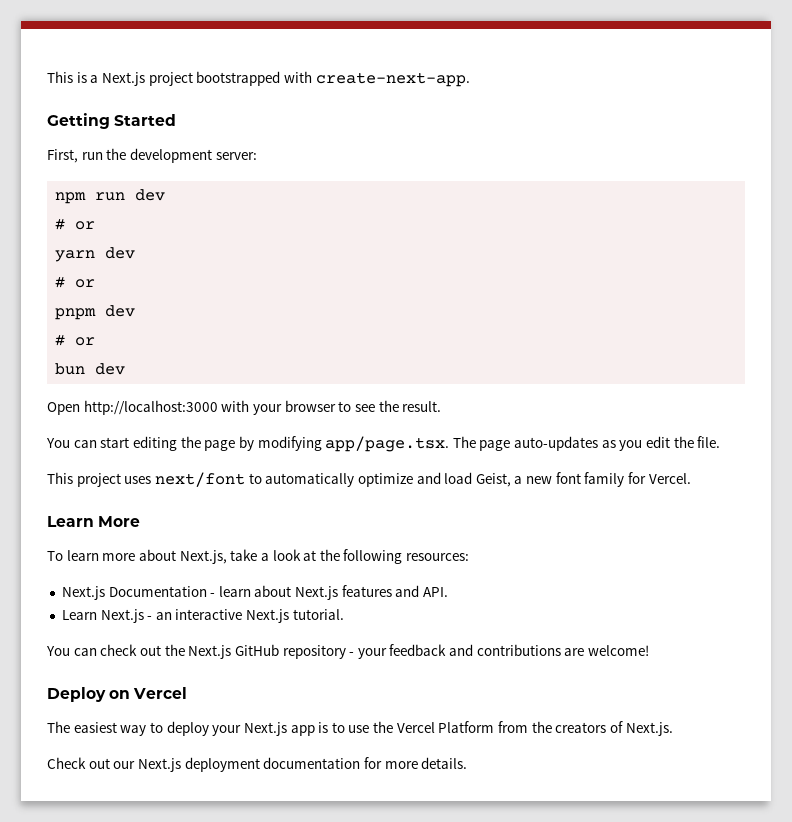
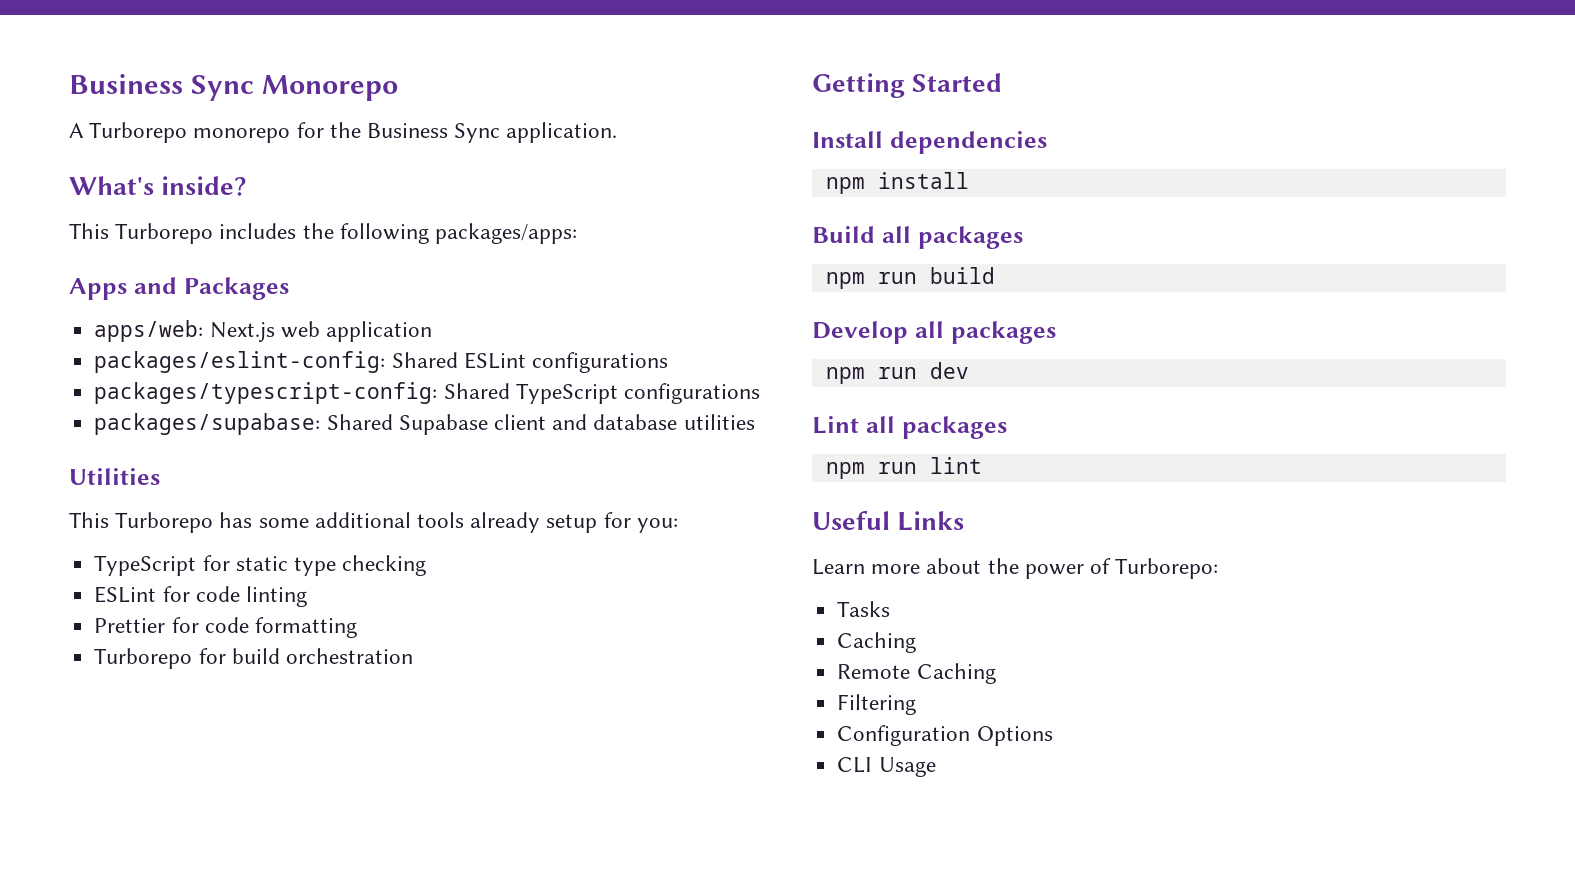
[47,71,470,87] [47,113,177,129] [47,148,257,163] [55,189,166,204] [55,218,96,230] [55,247,136,262] [55,276,96,288] [55,305,136,320] [55,334,96,346] [55,363,126,375] [47,400,442,415] [46,436,721,452] [47,472,691,487] [47,516,141,527] [47,549,470,564] [61,585,449,600] [61,609,344,623] [46,644,650,659] [47,687,188,702] [47,721,673,736] [47,757,468,772] This is a Next.js project bootstrapped with create-next-app. // Getting Started // First, run the development server: // npm run dev // # or // yarn dev // # or // pnpm dev // # or // bun dev // Open http://localhost:3000 with your browser to see the result. // You can start editing the page by modifying app/page.tsx. The page auto-updates as you edit the file. // This project uses next/font to automatically optimize and load Geist, a new font family for Vercel. // Learn More // To learn more about Next.js, take a look at the following resources: // Next.js Documentation - learn about Next.js features and API. // Learn Next.js - an interactive Next.js tutorial. // You can check out the Next.js GitHub repository - your feedback and contributions are welcome! // Deploy on Vercel // The easiest way to deploy your Next.js app is to use the Vercel Platform from the creators of Next.js. // Check out our Next.js deployment documentation for more details. -> [69,74,398,101] [69,122,618,143] [69,176,248,196] [69,223,578,244] [69,277,289,300] [94,320,432,342] [94,351,668,373] [94,382,760,404] [94,413,755,435] [69,468,160,485] [69,512,678,533] [94,555,427,576] [94,586,307,607] [94,617,357,638] [94,648,413,669] [812,73,1003,98] [812,131,1047,154] [825,172,969,194] [812,226,1023,249] [825,267,995,289] [812,321,1056,344] [825,362,969,384] [812,416,1007,439] [825,457,982,479] [812,511,965,531] [812,558,1219,579] [837,601,891,617] [837,632,917,653] [837,663,996,684] [837,694,917,715] [837,725,1053,746] [837,757,936,777] Business Sync Monorepo // A Turborepo monorepo for the Business Sync application. // What's inside? // This Turborepo includes the following packages/apps: // Apps and Packages // apps/web: Next.js web application // packages/eslint-config: Shared ESLint configurations // packages/typescript-config: Shared TypeScript configurations // packages/supabase: Shared Supabase client and database utilities // Utilities // This Turborepo has some additional tools already setup for you: // TypeScript for static type checking // ESLint for code linting // Prettier for code formatting // Turborepo for build orchestration // Getting Started // Install dependencies // npm install // Build all packages // npm run build // Develop all packages // npm run dev // Lint all packages // npm run lint // Useful Links // Learn more about the power of Turborepo: // Tasks // Caching // Remote Caching // Filtering // Configuration Options // CLI Usage

